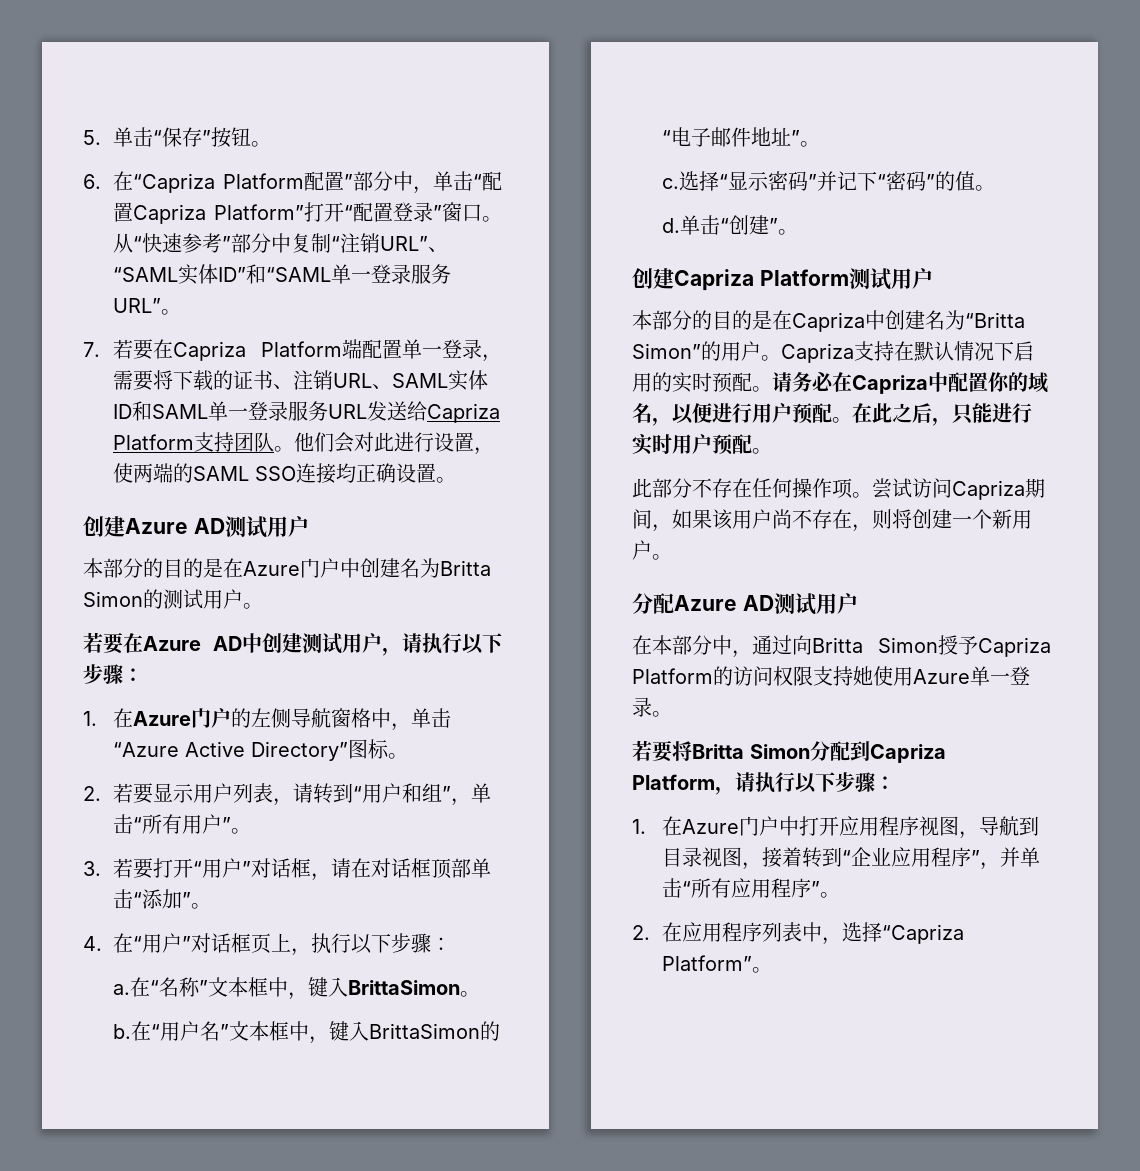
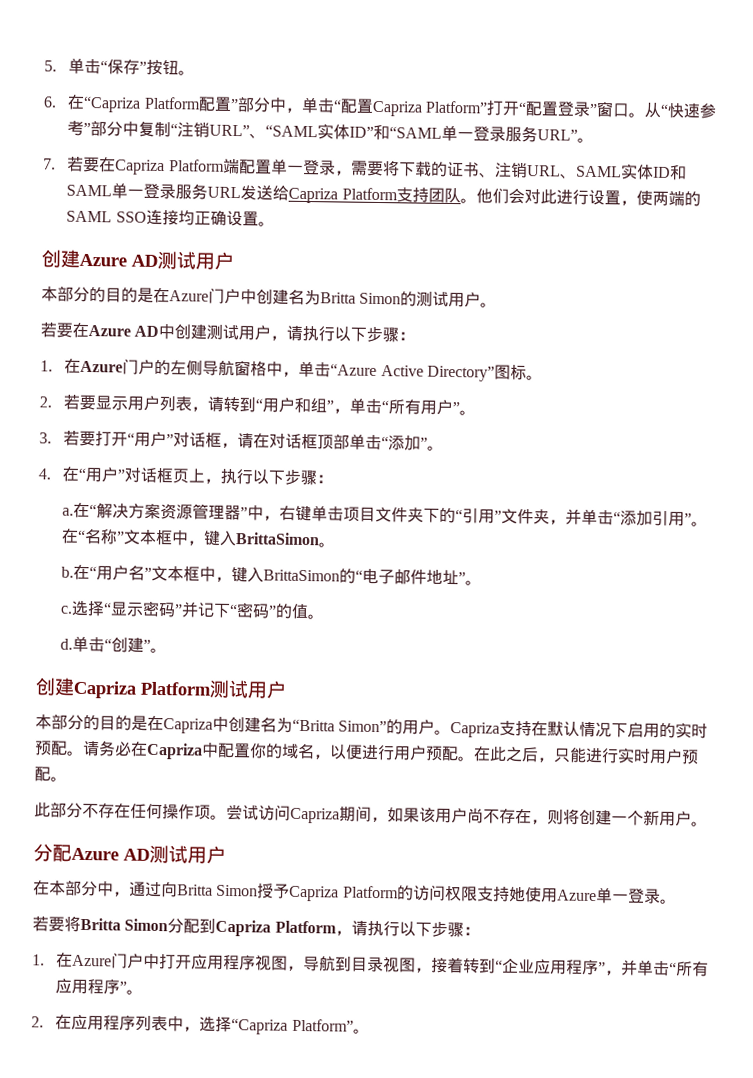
(160, 987) none -> [96,503,709,527] [61,528,87,544] 解决方案资源管理器”中，右键单击项目文件夹下的“引用”文件夹，并单击“添加引用”。在“

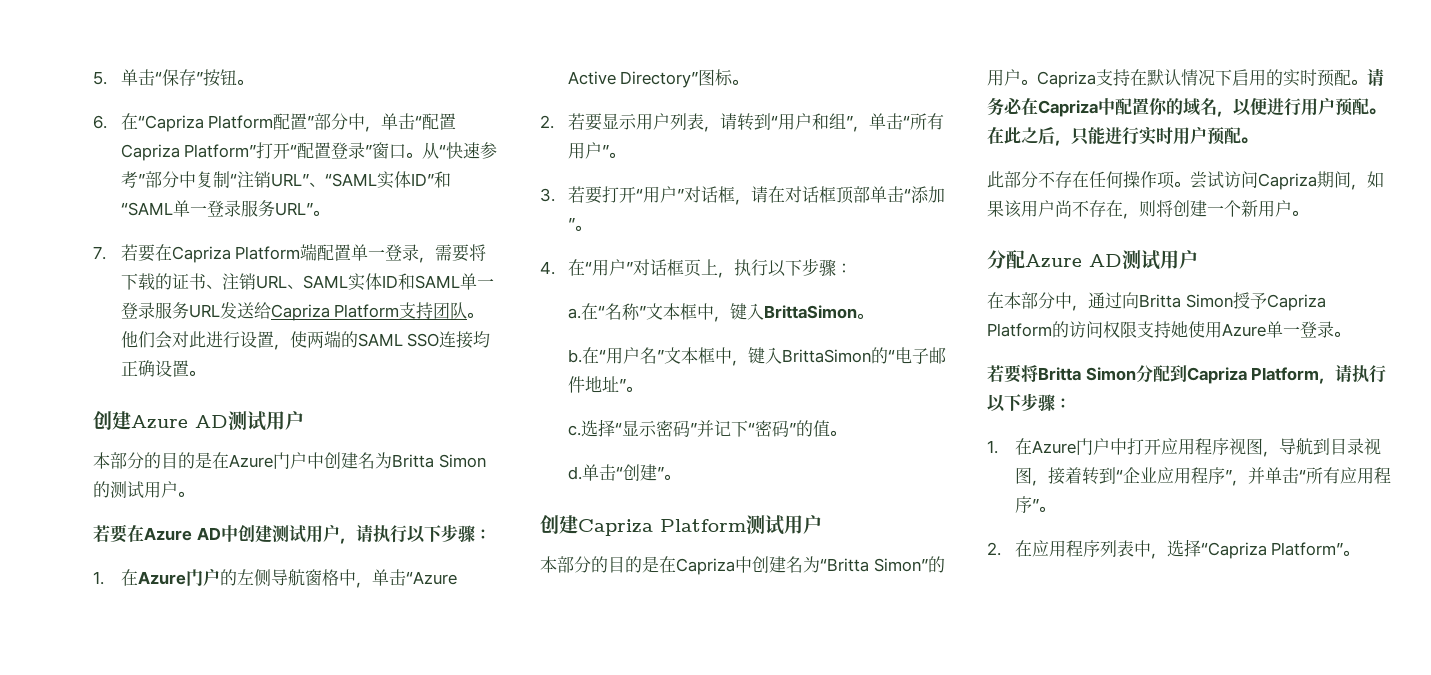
[96,503,709,527] [61,528,87,544] 解决方案资源管理器”中，右键单击项目文件夹下的“引用”文件夹，并单击“添加引用”。在“ -> (605, 311) none

